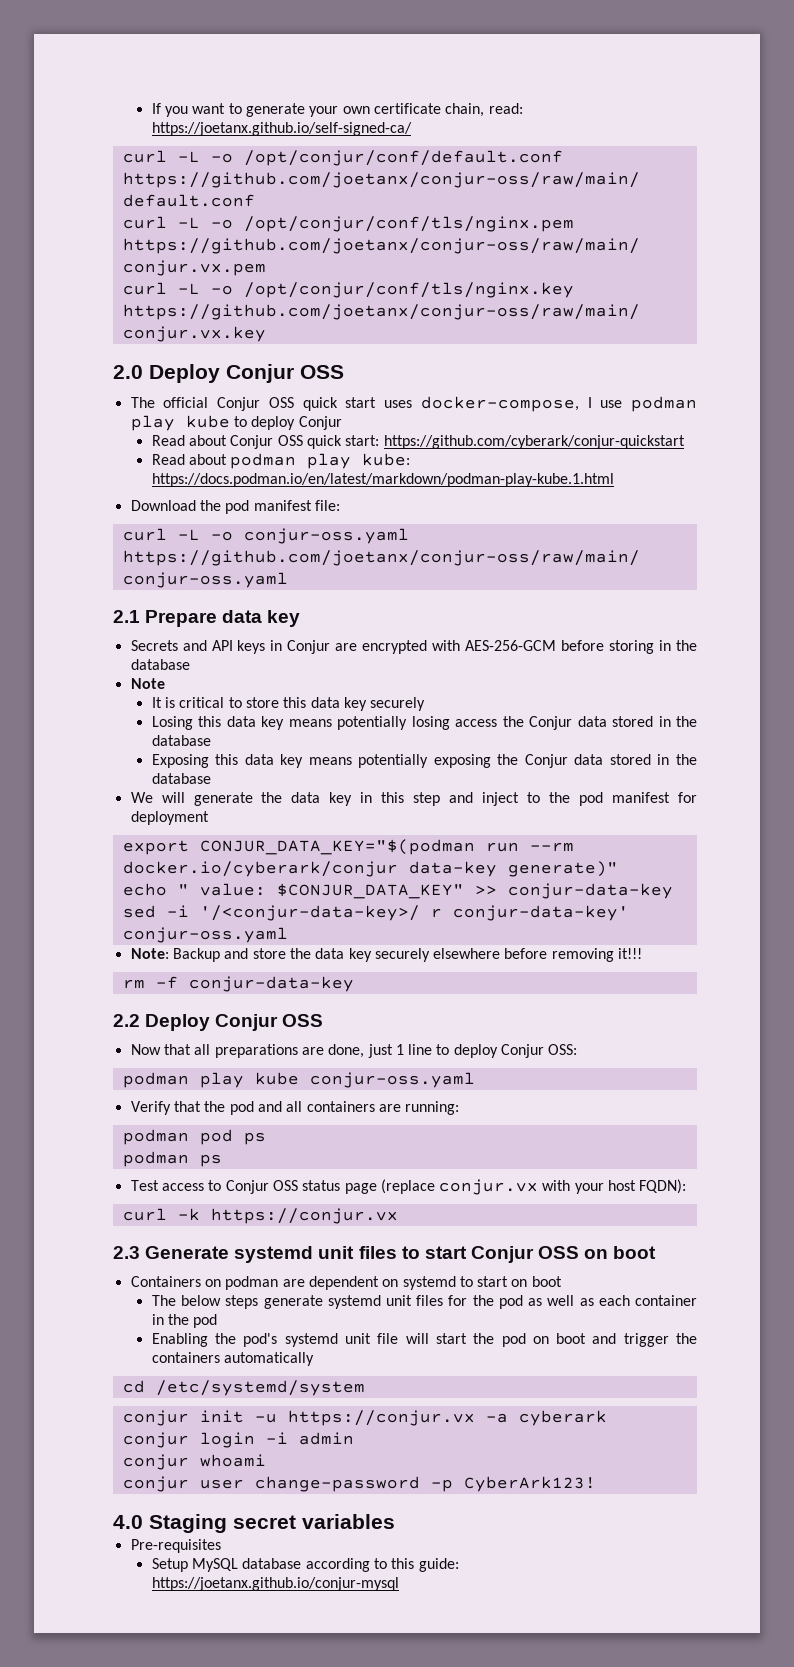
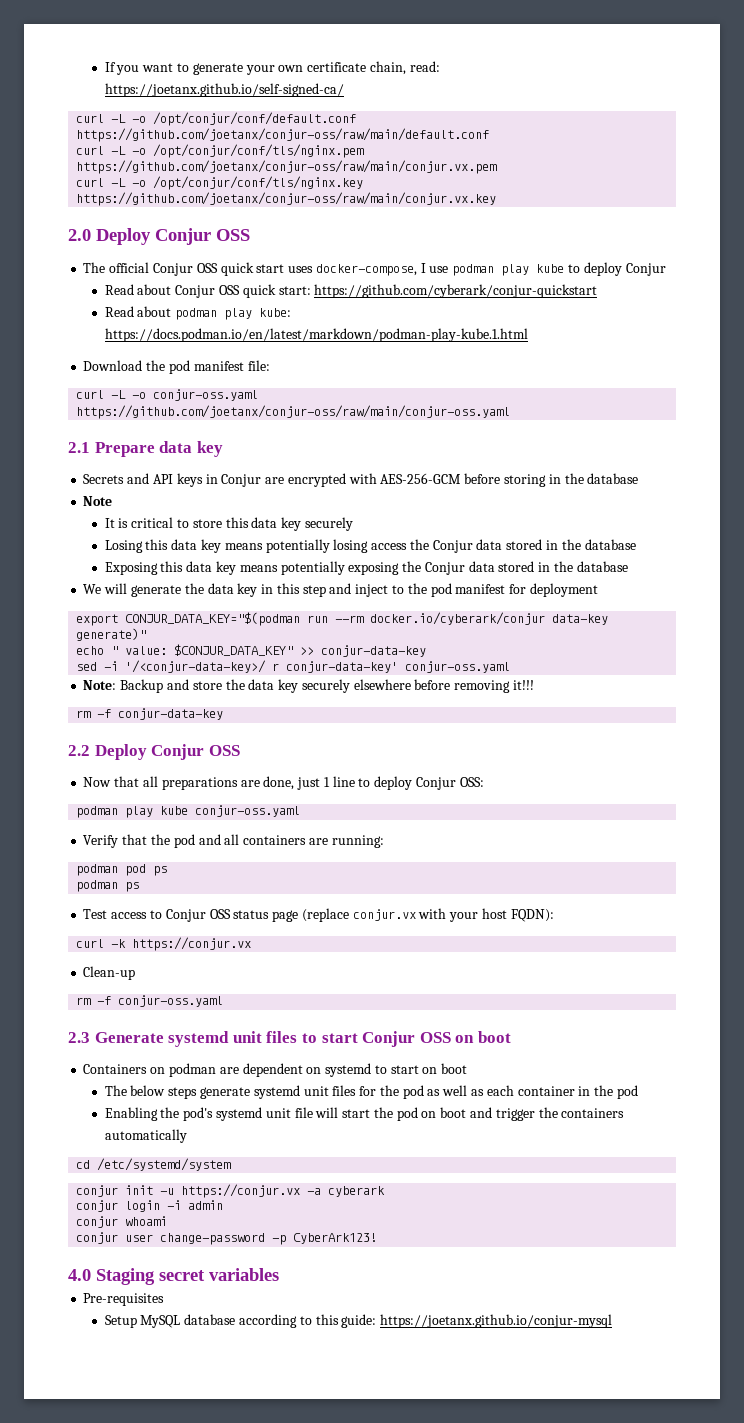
(398, 1216) none -> [83,966,136,980] [76,995,224,1007] // Clean-up // rm -f conjur-oss.yaml

